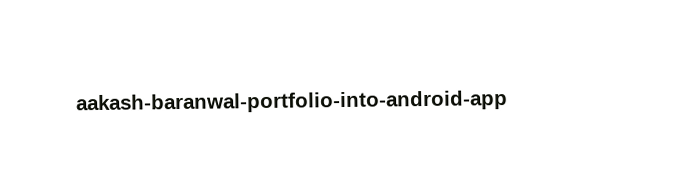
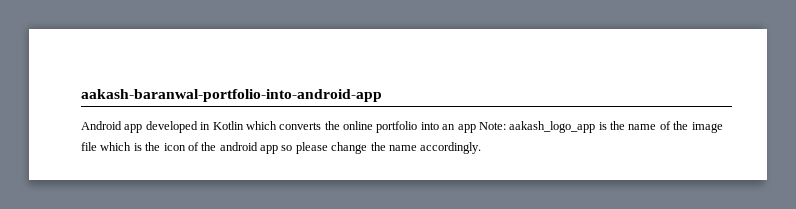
(508, 102) none -> [81,121,723,133] [81,142,482,154] // Android app developed in Kotlin which converts the online portfolio into an app Note: aakash_logo_app is the name of the image file which is the icon of the android app so please change the name accordingly.

